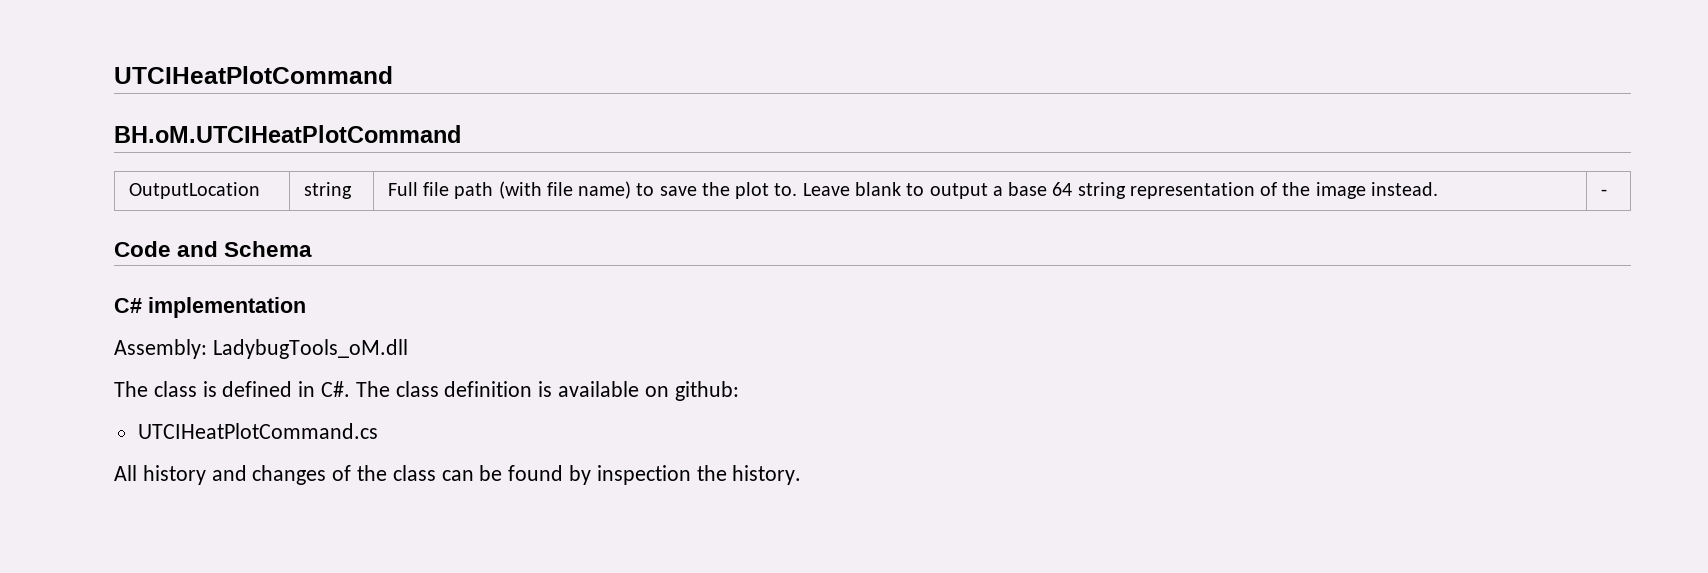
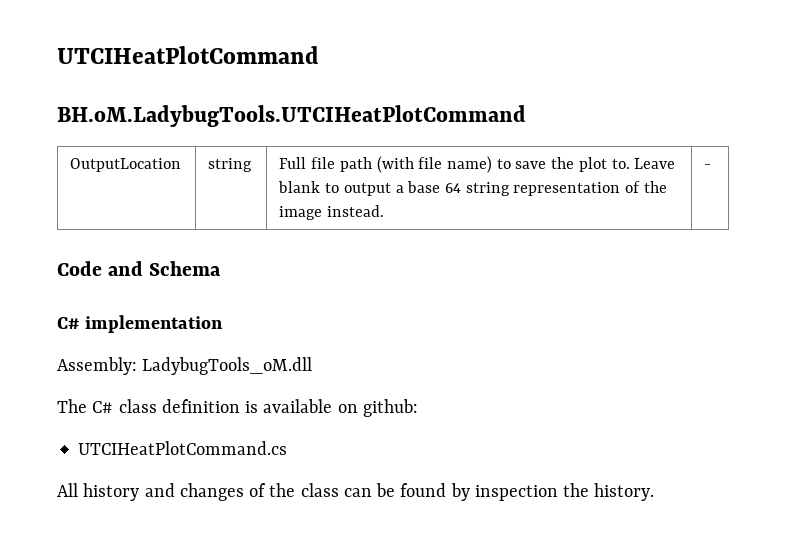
[114,125,461,143] BH.oM.UTCIHeatPlotCommand -> [57,105,526,127] BH.oM.LadybugTools.UTCIHeatPlotCommand
[153,381,390,397] class is defined in C#. The -> [92,401,114,413] C#

